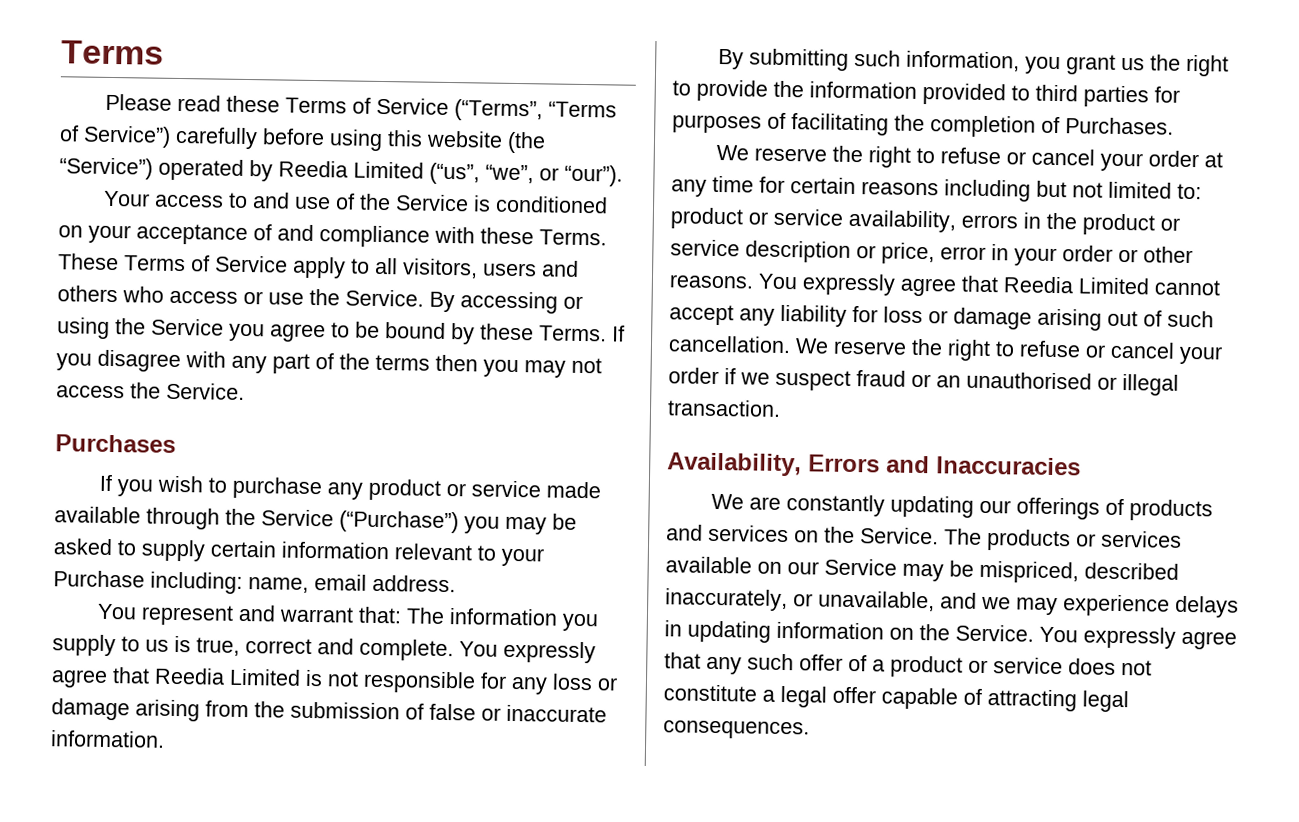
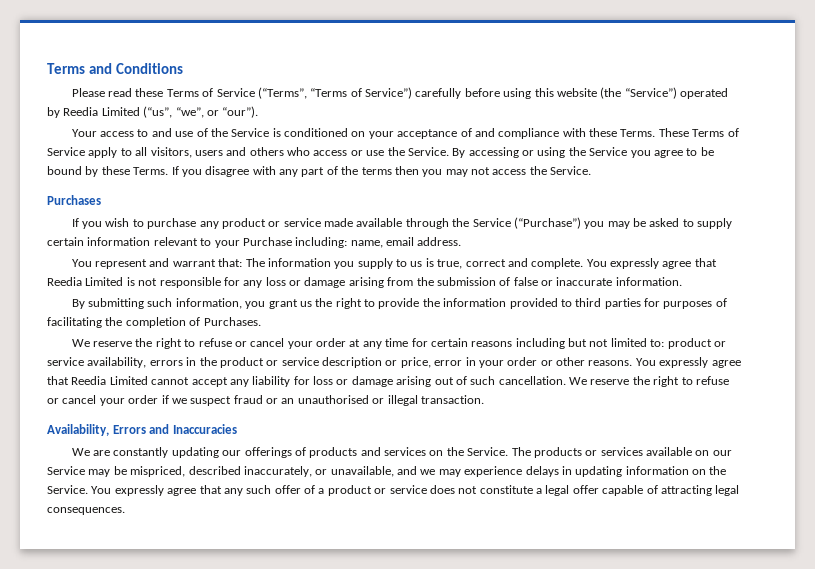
[61,40,164,65] Terms -> [47,63,184,74] Terms and Conditions

